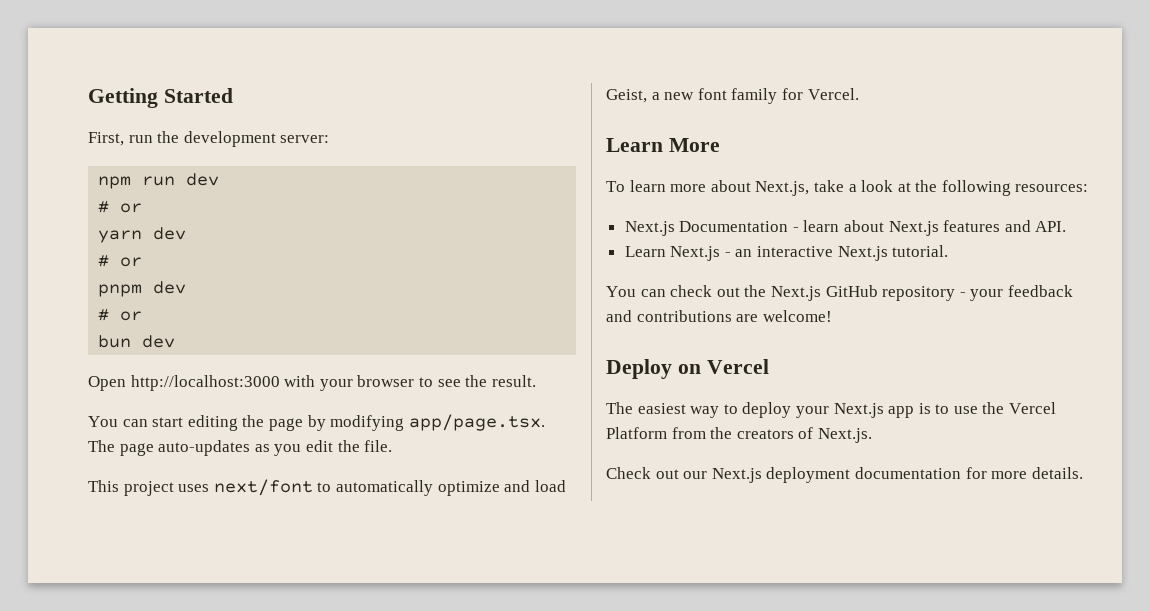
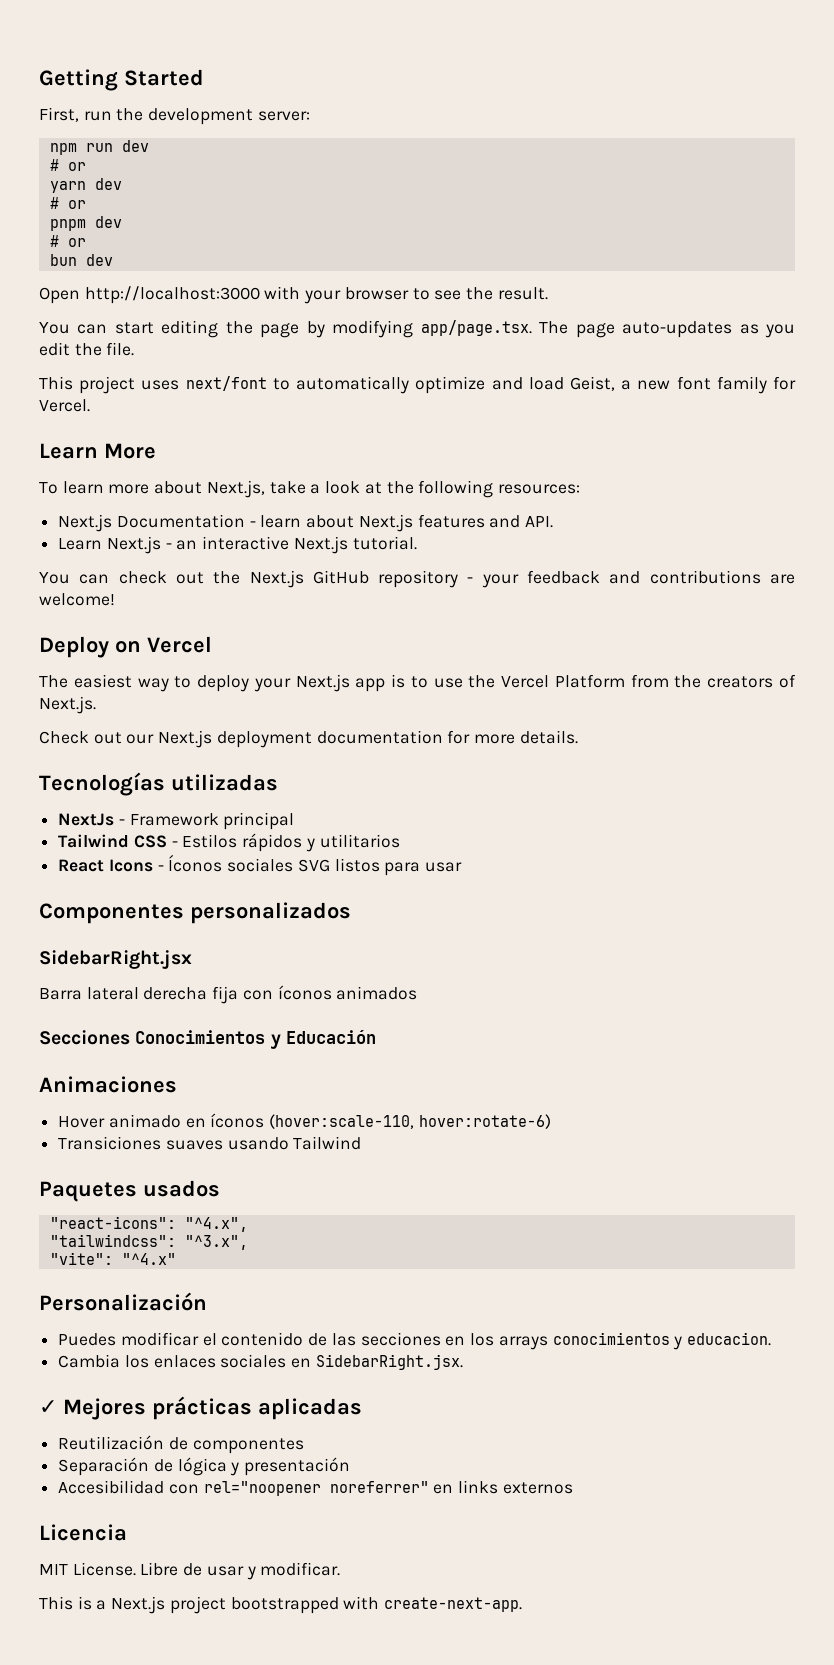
(1083, 473) none -> [39,772,278,796] [58,812,295,830] [58,833,400,852] [58,854,463,876] [39,902,351,924] [39,950,192,969] [39,985,418,1004] [39,1030,376,1049] [39,1076,177,1093] [58,1113,551,1129] [58,1136,362,1150] [39,1180,220,1202] [49,1216,248,1232] [49,1234,248,1250] [49,1252,176,1265] [39,1292,207,1311] [58,1332,771,1350] [58,1354,463,1370] [39,1396,362,1420] [58,1435,304,1454] [58,1457,351,1476] [58,1480,573,1496] [39,1524,127,1541] [39,1562,341,1580] [39,1596,523,1614] // Tecnologías utilizadas // NextJs - Framework principal // Tailwind CSS - Estilos rápidos y utilitarios // React Icons - Íconos sociales SVG listos para usar // Componentes personalizados // SidebarRight.jsx // Barra lateral derecha fija con íconos animados // Secciones Conocimientos y Educación // Animaciones // Hover animado en íconos (hover:scale-110, hover:rotate-6) // Transiciones suaves usando Tailwind // Paquetes usados // "react-icons": "^4.x", // "tailwindcss": "^3.x", // "vite": "^4.x" // Personalización // Puedes modificar el contenido de las secciones en los arrays conocimientos y educacion. // Cambia los enlaces sociales en SidebarRight.jsx. // ✓ Mejores prácticas aplicadas // Reutilización de componentes // Separación de lógica y presentación // Accesibilidad con rel="noopener noreferrer" en links externos // Licencia // MIT License. Libre de usar y modificar. // This is a Next.js project bootstrapped with create-next-app.

